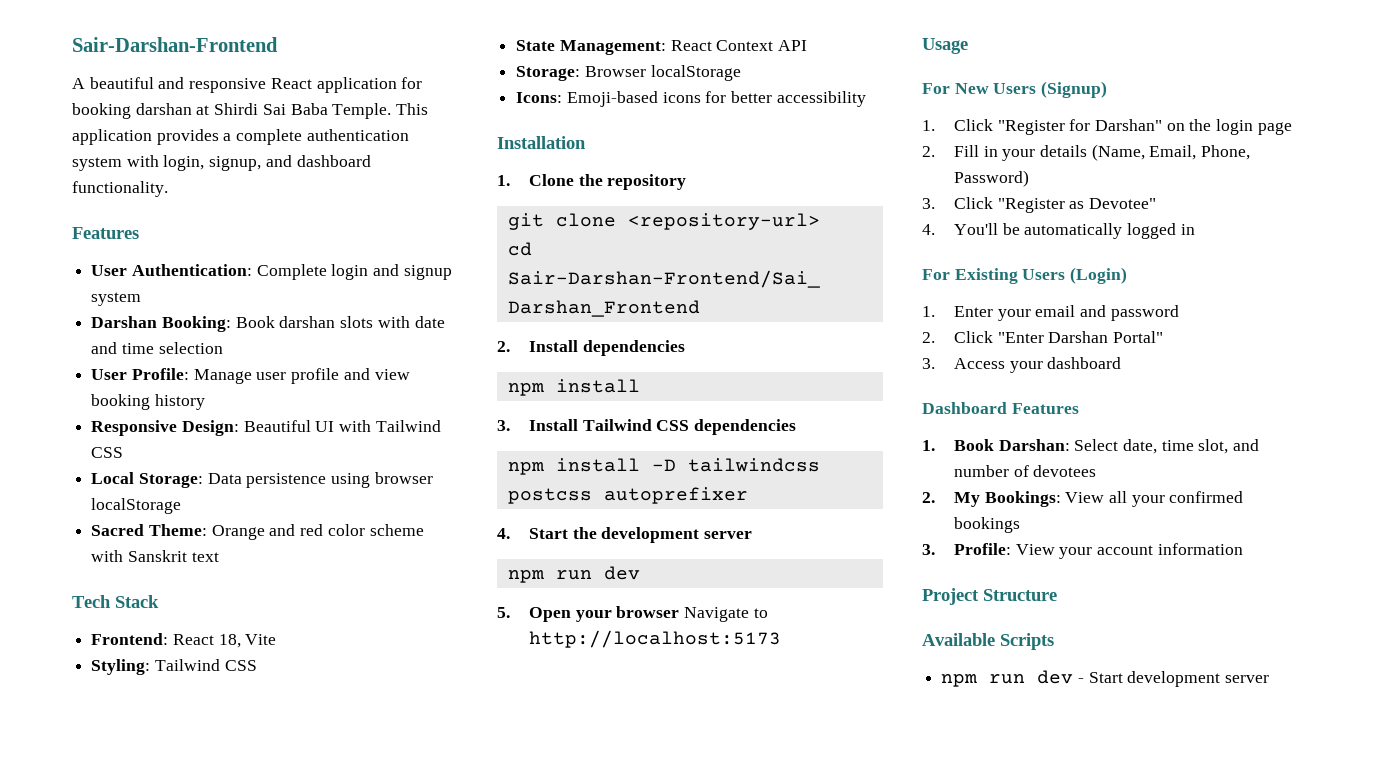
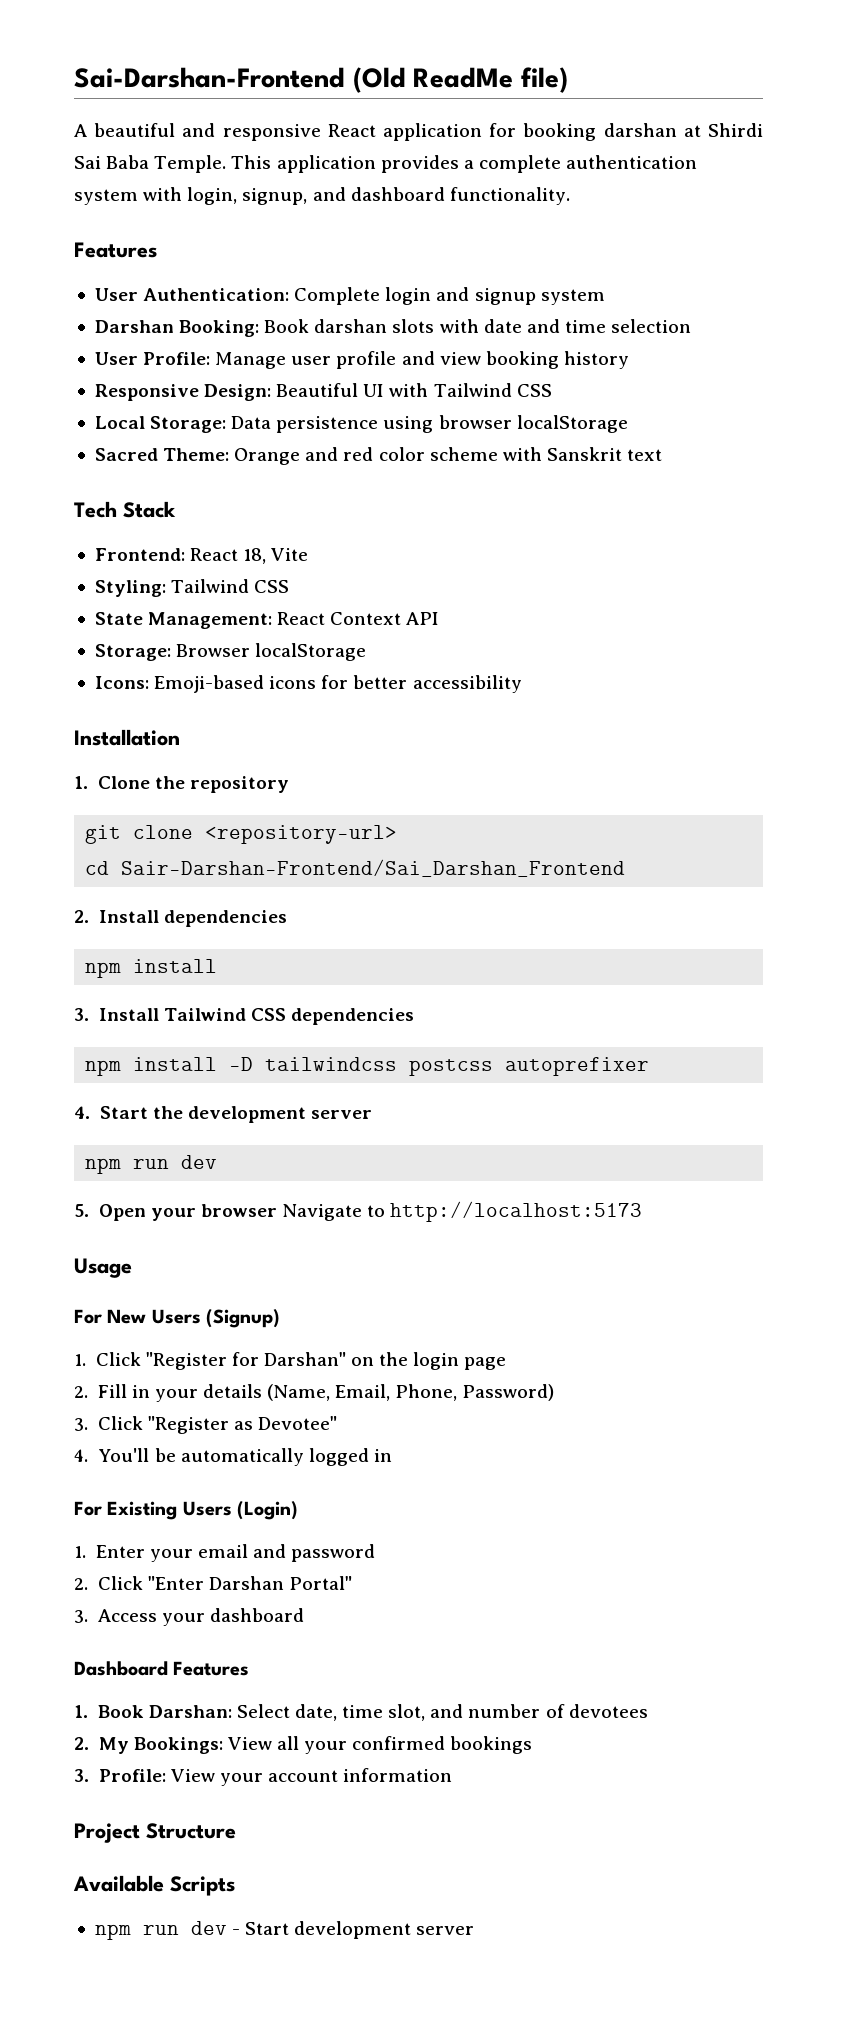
[72,37,278,52] Sair-Darshan-Frontend -> [74,67,568,93] Sai-Darshan-Frontend (Old ReadMe file)

